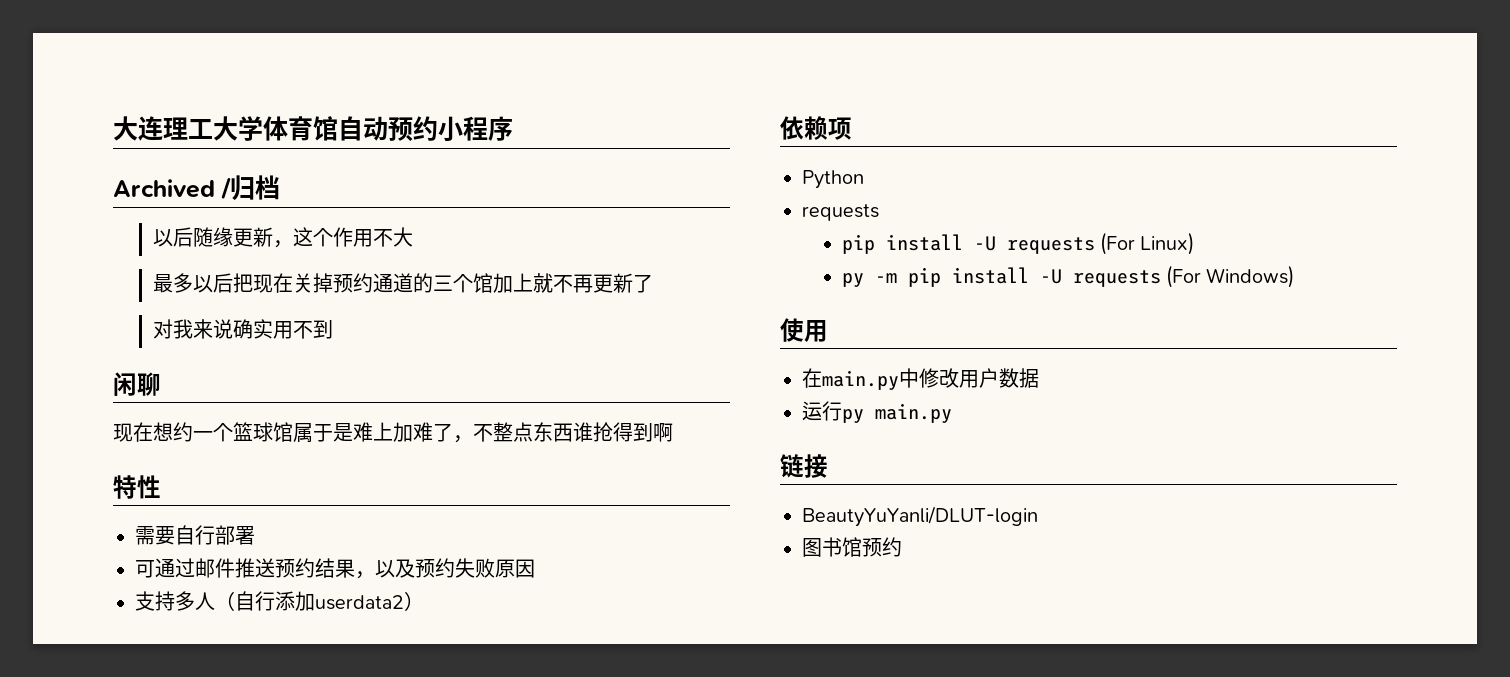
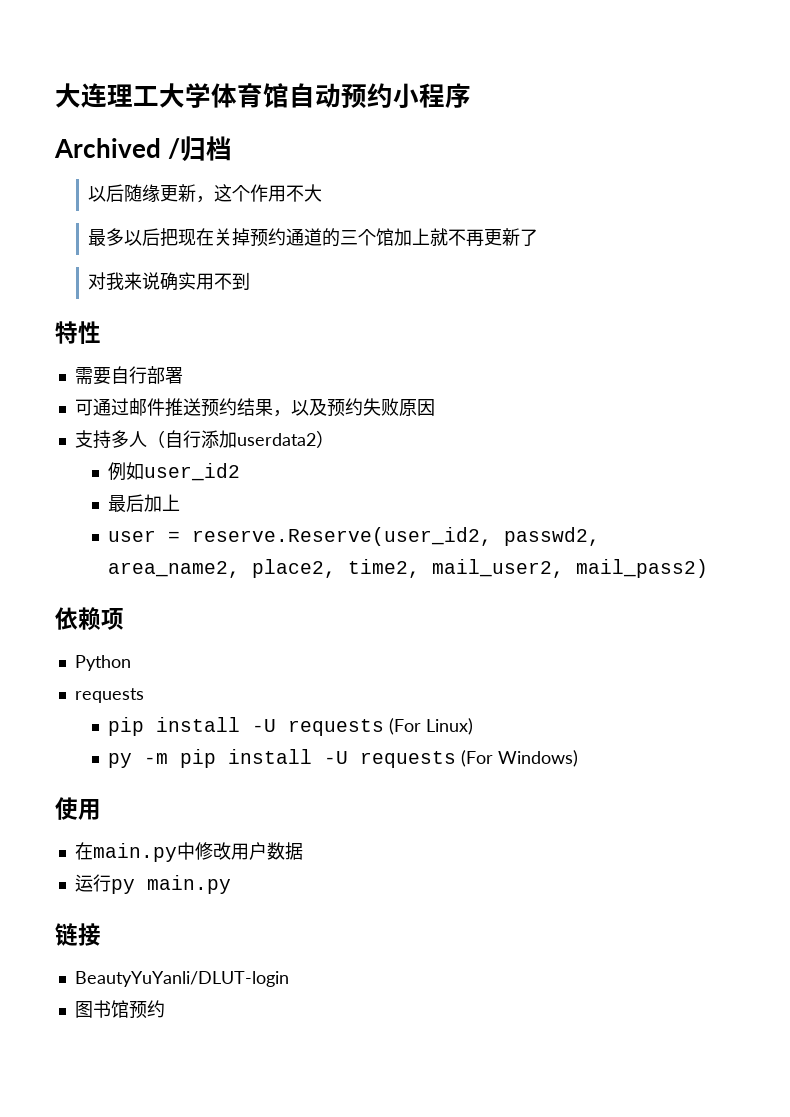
[113,372,161,396] [113,422,673,443] // 闲聊 // 现在想约一个篮球馆属于是难上加难了，不整点东西谁抢得到啊 -> (251, 281) none
(424, 601) none -> [108,462,241,481] [108,494,181,512] [108,527,601,546] [108,559,709,578] // 例如user_id2 // 最后加上 // user = reserve.Reserve(user_id2, passwd2, area_name2, place2, time2, mail_user2, mail_pass2)

